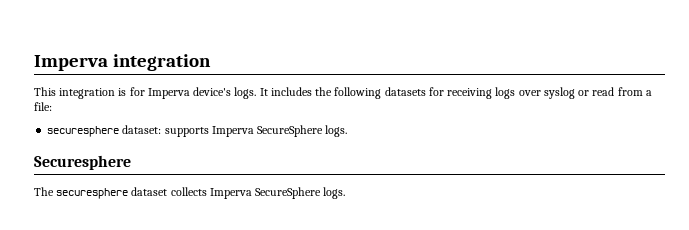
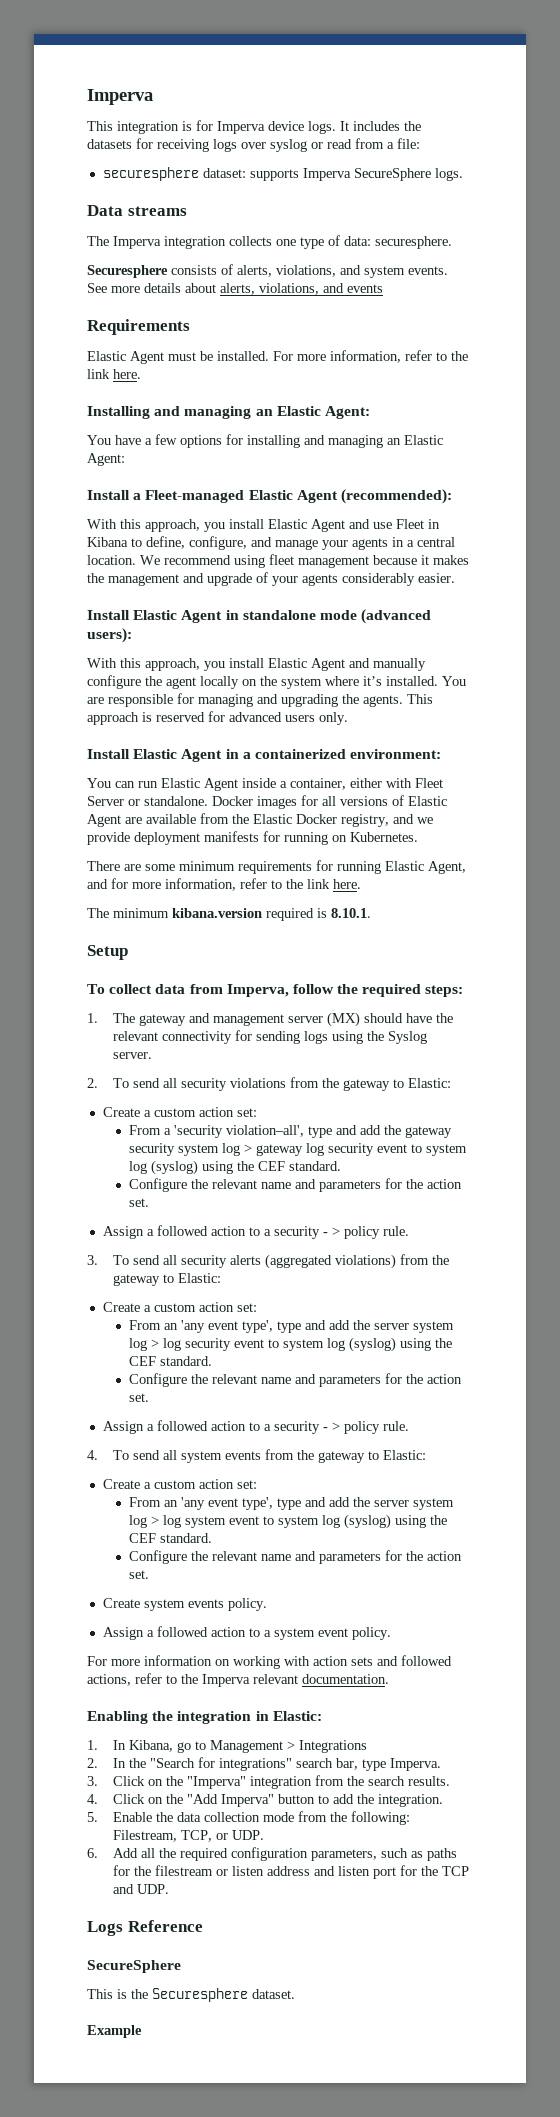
[34,54,211,71] Imperva integration -> [87,89,153,105] Imperva
[193,87,232,96] device's -> [268,121,304,131] device
[334,87,382,99] following -> (421, 126) none
[34,155,131,170] [34,187,346,199] Securesphere // The securesphere dataset collects Imperva SecureSphere logs. -> [87,205,187,216] [87,235,452,249] [87,264,448,278] [87,283,383,295] [87,319,190,335] [87,350,468,364] [87,369,141,379] [87,406,370,419] [87,434,443,448] [87,453,125,466] [87,489,452,504] [87,519,440,532] [87,536,455,550] [87,554,469,568] [87,572,455,586] [87,609,432,624] [87,628,132,643] [87,658,426,671] [87,675,466,689] [87,693,433,707] [87,711,348,725] [87,749,442,762] [87,778,443,791] [87,795,447,809] [87,813,433,827] [87,831,418,845] [87,860,466,874] [87,878,361,891] [87,908,371,921] [87,945,128,960] [87,984,464,997] [87,1012,453,1027] [112,1030,427,1044] [112,1052,152,1059] [87,1077,451,1091] [102,1107,257,1117] [128,1125,452,1138] [128,1143,467,1156] [128,1160,341,1175] [128,1178,462,1192] [128,1198,149,1207] [102,1225,409,1239] [87,1254,449,1269] [112,1273,221,1286] [102,1302,257,1312] [128,1320,454,1333] [128,1337,452,1352] [128,1356,212,1366] [128,1373,462,1387] [128,1393,149,1402] [102,1420,409,1434] [87,1449,426,1463] [102,1479,257,1489] [128,1497,454,1510] [128,1514,447,1529] [128,1533,212,1543] [128,1550,462,1564] [128,1570,149,1579] [102,1598,267,1611] [102,1626,391,1640] [87,1655,452,1669] [87,1673,389,1687] [87,1711,322,1724] [87,1740,367,1753] [87,1757,441,1771] [87,1775,450,1789] [87,1794,443,1807] [87,1811,410,1825] [112,1830,264,1842] [87,1847,457,1861] [112,1865,469,1879] [112,1884,169,1894] [87,1920,203,1936] [87,1960,181,1973] [87,1988,295,2002] [87,2025,142,2038] Data streams // The Imperva integration collects one type of data: securesphere. // Securesphere consists of alerts, violations, and system events. See more details about alerts, violations, and events // Requirements // Elastic Agent must be installed. For more information, refer to the link here. // Installing and managing an Elastic Agent: // You have a few options for installing and managing an Elastic Agent: // Install a Fleet-managed Elastic Agent (recommended): // With this approach, you install Elastic Agent and use Fleet in Kibana to define, configure, and manage your agents in a central location. We recommend using fleet management because it makes the management and upgrade of your agents considerably easier. // Install Elastic Agent in standalone mode (advanced users): // With this approach, you install Elastic Agent and manually configure the agent locally on the system where it’s installed. You are responsible for managing and upgrading the agents. This approach is reserved for advanced users only. // Install Elastic Agent in a containerized environment: // You can run Elastic Agent inside a container, either with Fleet Server or standalone. Docker images for all versions of Elastic Agent are available from the Elastic Docker registry, and we provide deployment manifests for running on Kubernetes. // There are some minimum requirements for running Elastic Agent, and for more information, refer to the link here. // The minimum kibana.version required is 8.10.1. // Setup // To collect data from Imperva, follow the required steps: // 1. The gateway and management server (MX) should have the relevant connectivity for sending logs using the Syslog server. // 2. To send all security violations from the gateway to Elastic: // Create a custom action set: // From a 'security violation–all', type and add the gateway security system log > gateway log security event to system log (syslog) using the CEF standard. // Configure the relevant name and parameters for the action set. // Assign a followed action to a security - > policy rule. // 3. To send all security alerts (aggregated violations) from the gateway to Elastic: // Create a custom action set: // From an 'any event type', type and add the server system log > log security event to system log (syslog) using the CEF standard. // Configure the relevant name and parameters for the action set. // Assign a followed action to a security - > policy rule. // 4. To send all system events from the gateway to Elastic: // Create a custom action set: // From an 'any event type', type and add the server system log > log system event to system log (syslog) using the CEF standard. // Configure the relevant name and parameters for the action set. // Create system events policy. // Assign a followed action to a system event policy. // For more information on working with action sets and followed actions, refer to the Imperva relevant documentation. // Enabling the integration in Elastic: // 1. In Kibana, go to Management > Integrations // 2. In the "Search for integrations" search bar, type Imperva. // 3. Click on the "Imperva" integration from the search results. // 4. Click on the "Add Imperva" button to add the integration. // 5. Enable the data collection mode from the following: Filestream, TCP, or UDP. // 6. Add all the required configuration parameters, such as paths for the filestream or listen address and listen port for the TCP and UDP. // Logs Reference // SecureSphere // This is the Securesphere dataset. // Example

